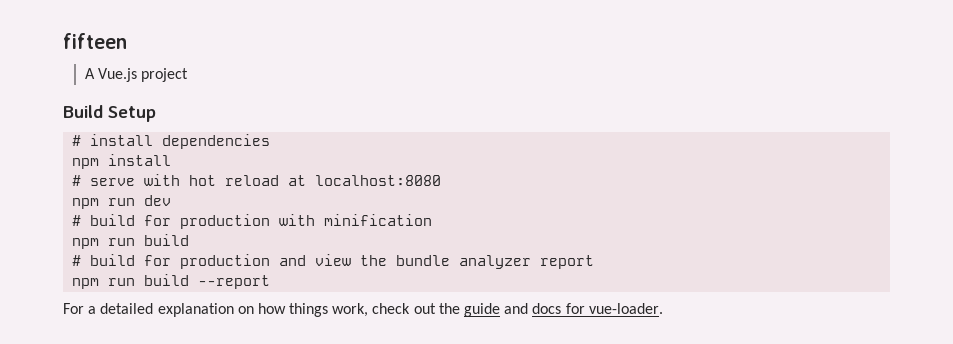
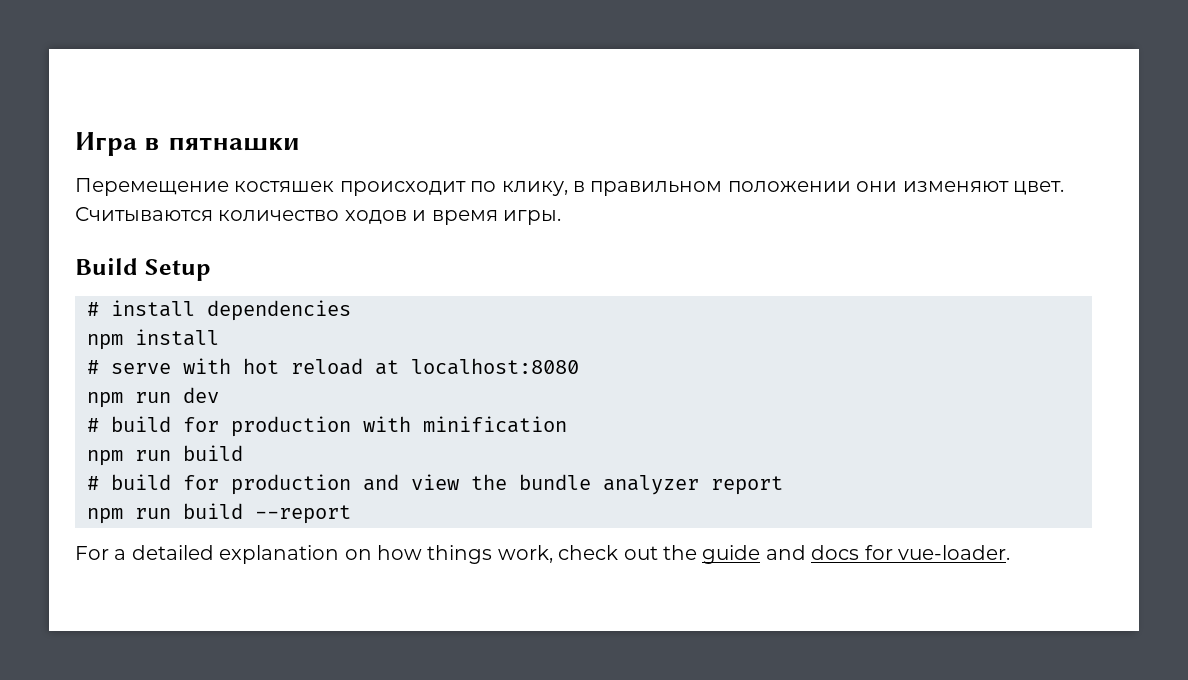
[63,33,127,49] [84,68,189,82] fifteen // A Vue.js project -> [75,132,300,156] [75,178,1064,196] [75,207,561,225] Игра в пятнашки // Перемещение костяшек происходит по клику, в правильном положении они изменяют цвет. Считываются количество ходов и время игры.

